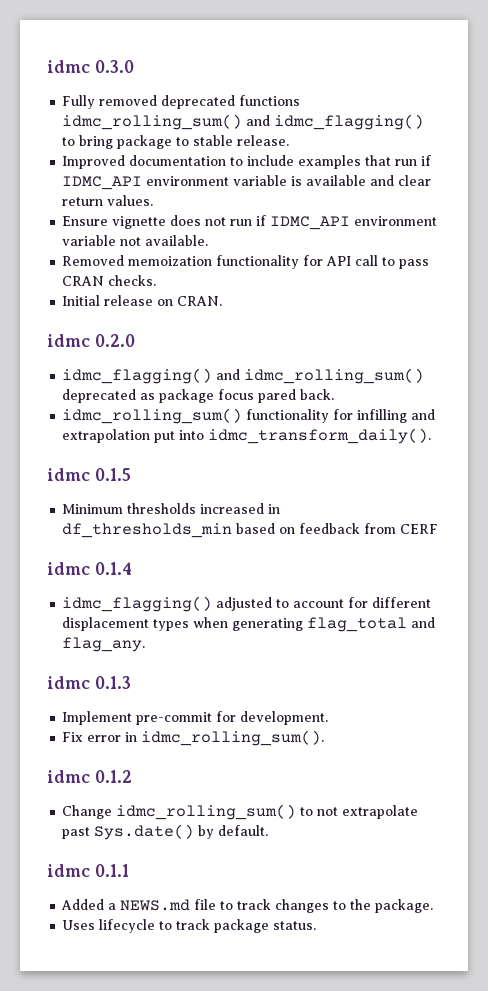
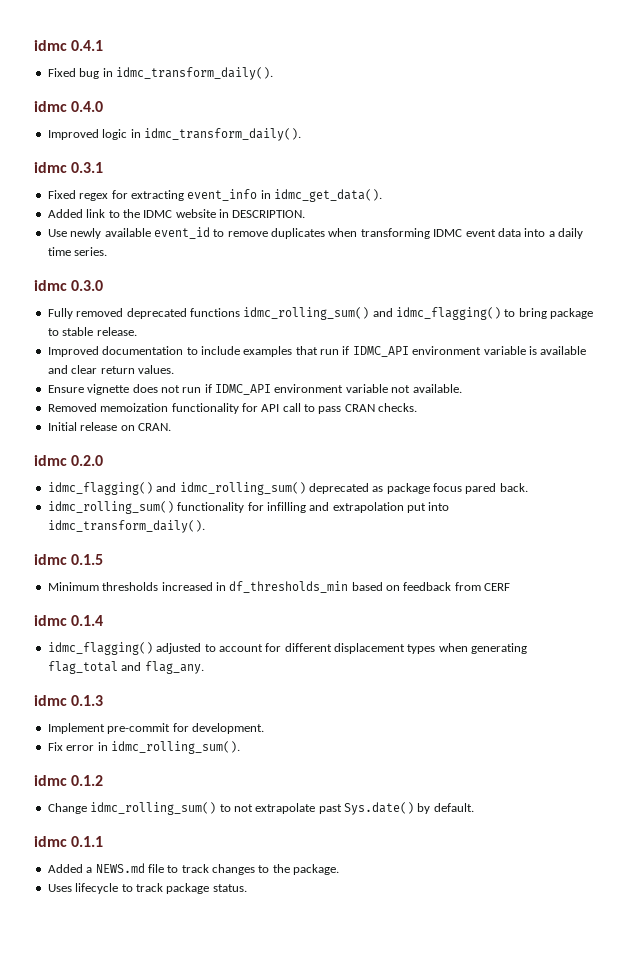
[47,60,90,73] idmc -> [34,40,104,51] [47,67,273,80] [34,101,104,112] [47,128,301,141] [34,162,104,173] [47,189,382,202] [47,209,306,218] [47,227,583,239] [47,247,108,256] [34,280,67,291] idmc 0.4.1 // Fixed bug in idmc_transform_daily(). // idmc 0.4.0 // Improved logic in idmc_transform_daily(). // idmc 0.3.1 // Fixed regex for extracting event_info in idmc_get_data(). // Added link to the IDMC website in DESCRIPTION. // Use newly available event_id to remove duplicates when transforming IDMC event data into a daily time series. // idmc

